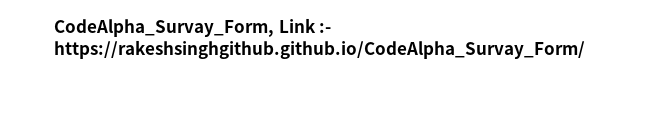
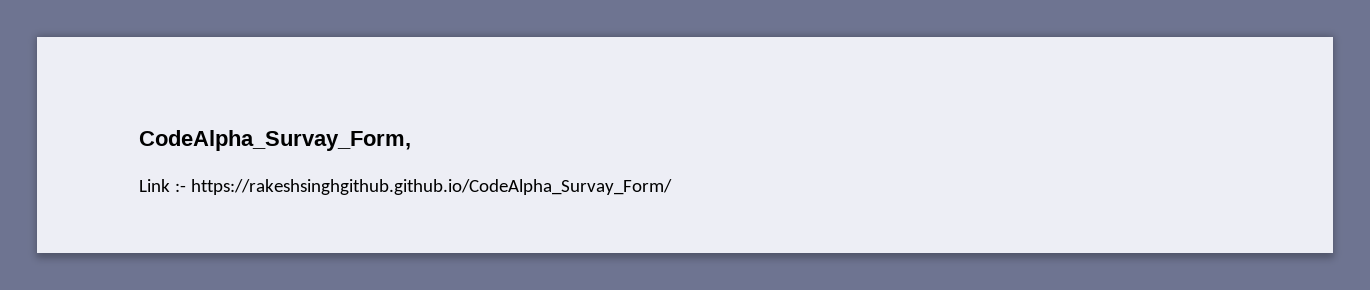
(274, 28) none -> (411, 140) //

